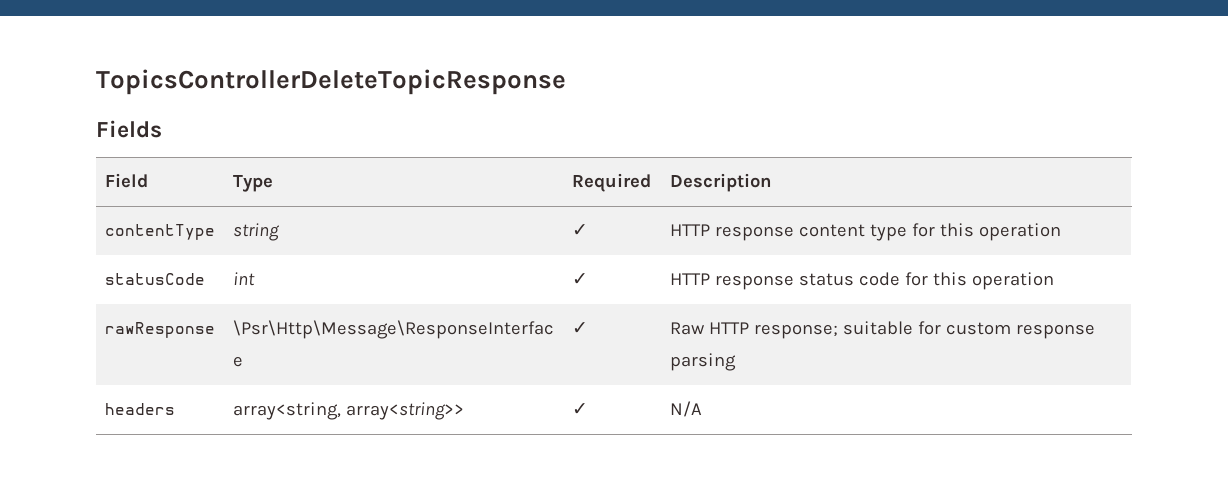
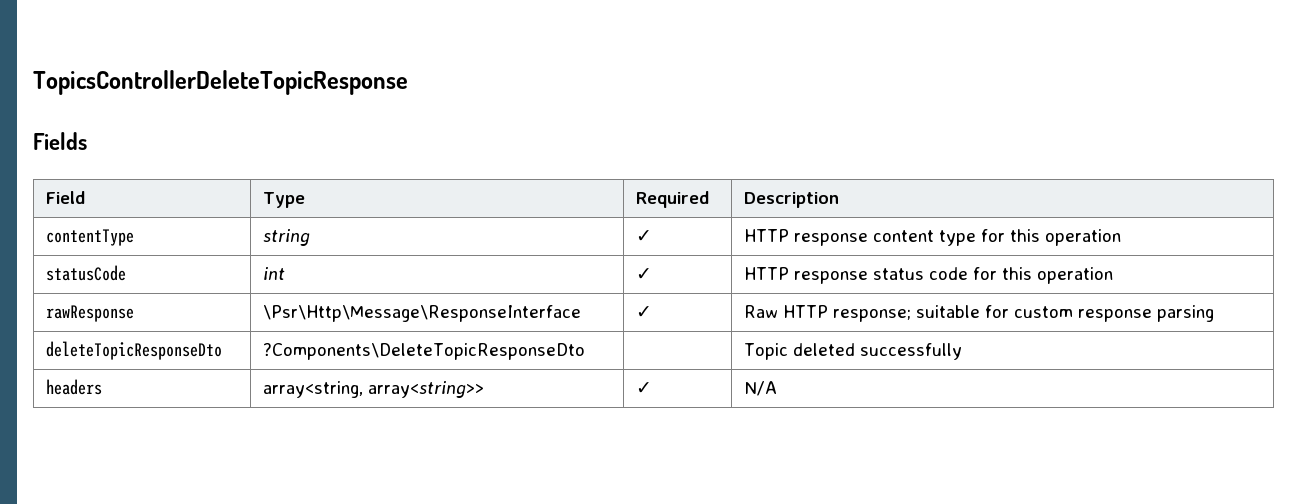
(736, 362) none -> [46,341,223,360] [263,343,586,360] [744,343,963,360] // deleteTopicResponseDto | ?Components\DeleteTopicResponseDto | | Topic deleted successfully

